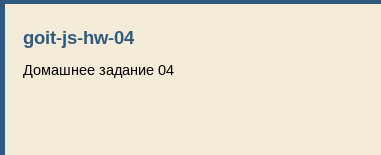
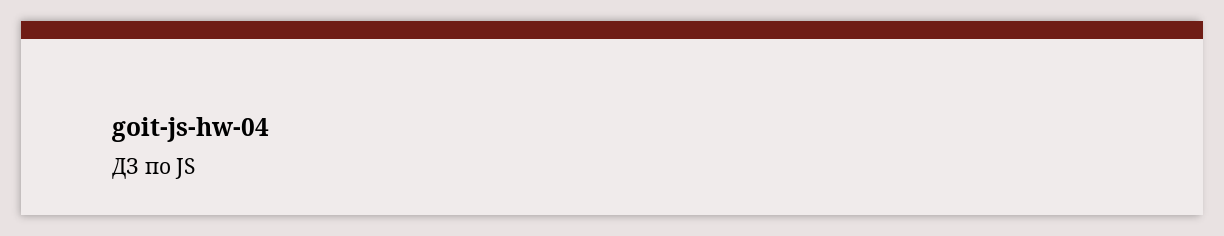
[23,65,174,78] Домашнее задание 04 -> [112,158,196,179] ДЗ по JS

